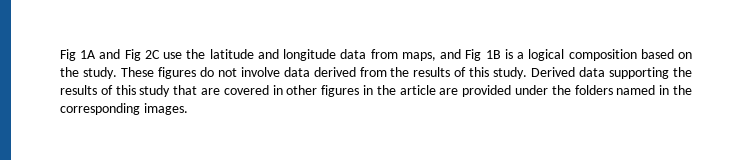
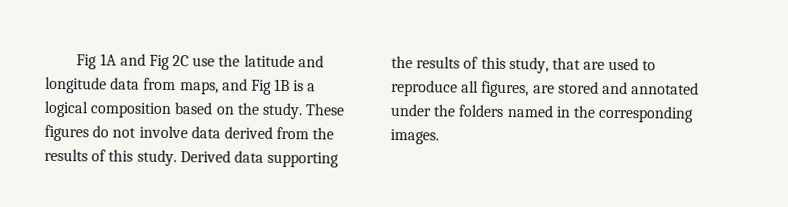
[139,85,171,97] study -> [508,57,549,74] study,
[223,85,512,97] covered in other figures in the article are provided -> [608,57,657,71] [391,79,700,98] used to reproduce all figures, are stored and annotated

